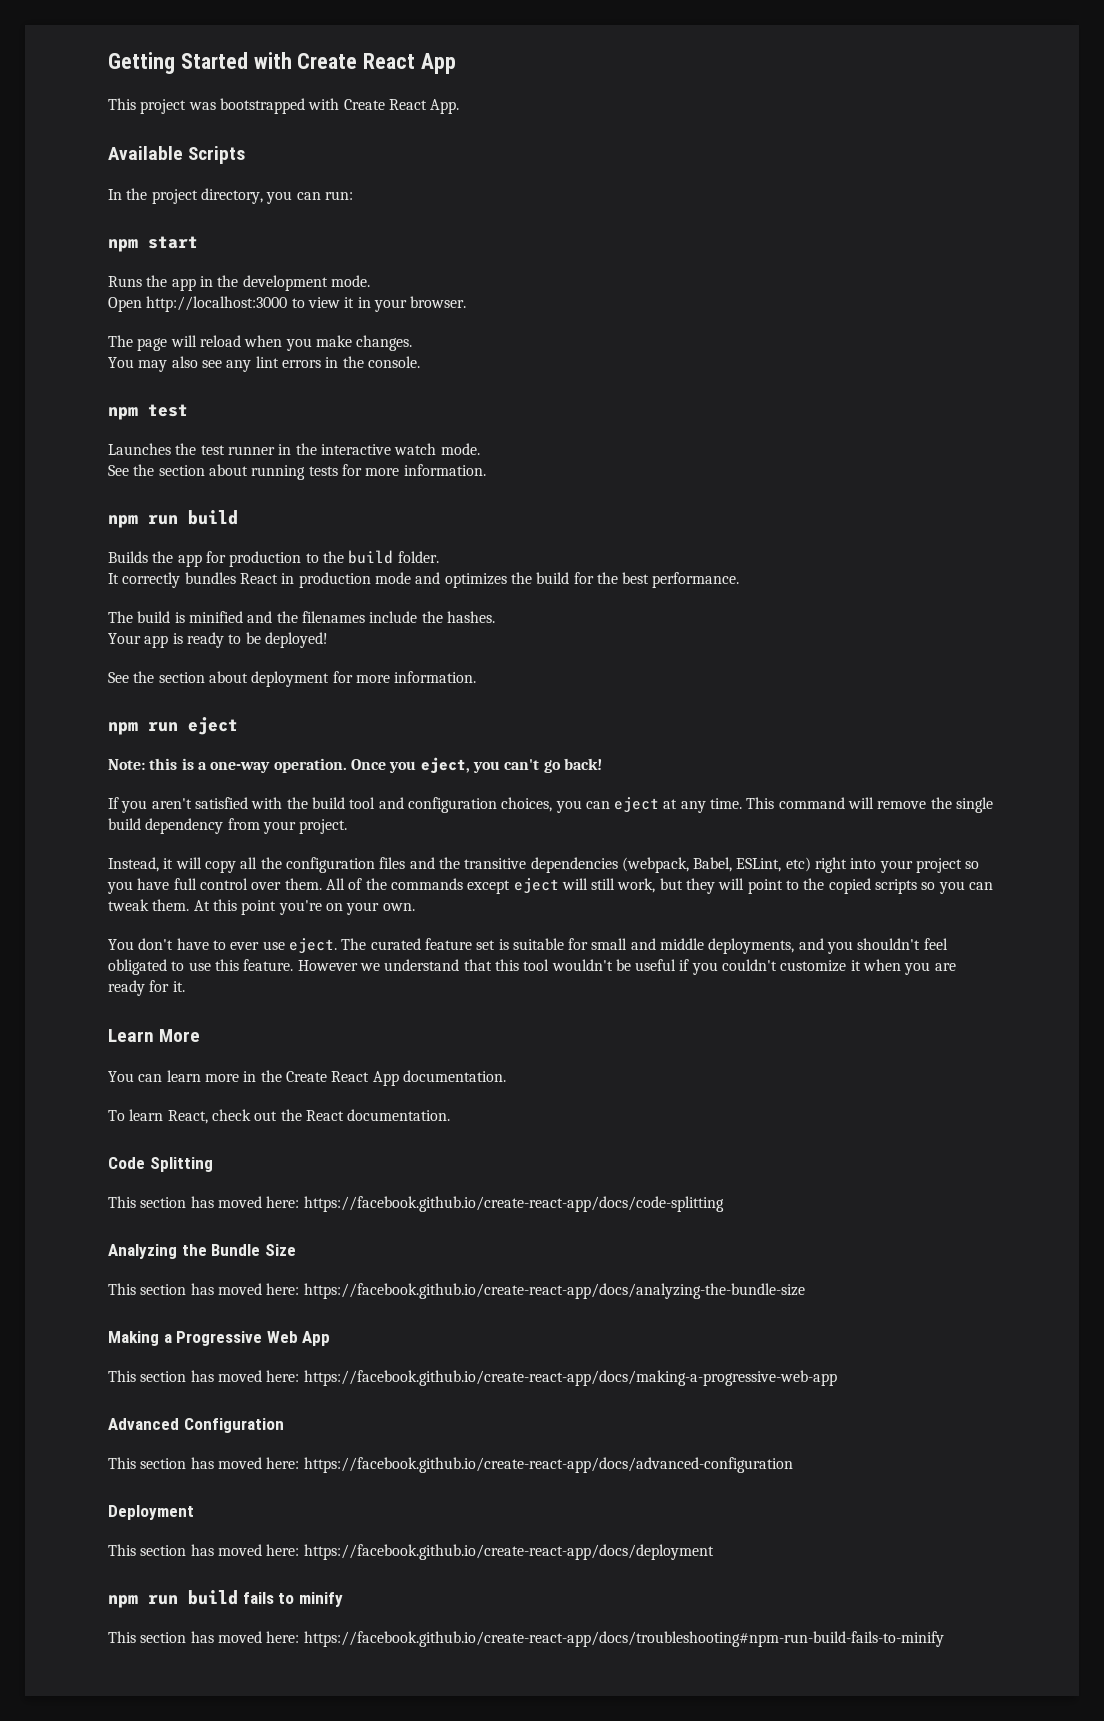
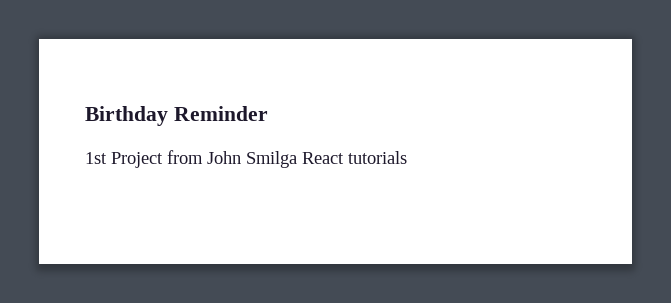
[108,52,457,74] [108,98,460,114] [108,146,246,164] [108,188,353,204] [108,236,198,252] [108,275,370,291] [108,296,467,312] [108,335,413,351] [108,356,420,372] [108,404,188,420] [108,443,480,455] [108,464,486,480] [108,510,238,528] [108,550,439,567] [108,572,740,588] [108,611,495,623] [108,632,328,648] [108,671,477,687] [108,717,238,735] [108,757,602,773] [108,797,994,813] [108,818,348,834] [108,857,980,873] [107,878,994,894] [108,899,415,915] [108,938,948,954] [108,959,956,975] [108,980,185,996] [108,1029,201,1042] [108,1070,506,1086] [108,1109,451,1124] [108,1157,213,1172] [108,1196,724,1212] [108,1244,296,1259] [108,1283,805,1299] [108,1331,331,1346] [108,1370,837,1386] [108,1418,284,1433] [108,1457,793,1473] [108,1505,194,1520] [108,1544,714,1560] [108,1590,343,1608] [108,1631,944,1647] Getting Started with Create React App // This project was bootstrapped with Create React App. // Available Scripts // In the project directory, you can run: // npm start // Runs the app in the development mode. // Open http://localhost:3000 to view it in your browser. // The page will reload when you make changes. // You may also see any lint errors in the console. // npm test // Launches the test runner in the interactive watch mode. // See the section about running tests for more information. // npm run build // Builds the app for production to the build folder. // It correctly bundles React in production mode and optimizes the build for the best performance. // The build is minified and the filenames include the hashes. // Your app is ready to be deployed! // See the section about deployment for more information. // npm run eject // Note: this is a one-way operation. Once you eject, you can't go back! // If you aren't satisfied with the build tool and configuration choices, you can eject at any time. This command will remove the single build dependency from your project. // Instead, it will copy all the configuration files and the transitive dependencies (webpack, Babel, ESLint, etc) right into your project so you have full control over them. All of the commands except eject will still work, but they will point to the copied scripts so you can tweak them. At this point you're on your own. // You don't have to ever use eject. The curated feature set is suitable for small and middle deployments, and you shouldn't feel obligated to use this feature. However we understand that this tool wouldn't be useful if you couldn't customize it when you are ready for it. // Learn More // You can learn more in the Create React App documentation. // To learn React, check out the React documentation. // Code Splitting // This section has moved here: https://facebook.github.io/create-react-app/docs/code-splitting // Analyzing the Bundle Size // This section has moved here: https://facebook.github.io/create-react-app/docs/analyzing-the-bundle-size // Making a Progressive Web App // This section has moved here: https://facebook.github.io/create-react-app/docs/making-a-progressive-web-app // Advanced Configuration // This section has moved here: https://facebook.github.io/create-react-app/docs/advanced-configuration // Deployment // This section has moved here: https://facebook.github.io/create-react-app/docs/deployment // npm run build fails to minify // This section has moved here: https://facebook.github.io/create-react-app/docs/troubleshooting#npm-run-build-fails-to-minify -> [85,106,268,126] [85,150,407,168] Birthday Reminder // 1st Project from John Smilga React tutorials

